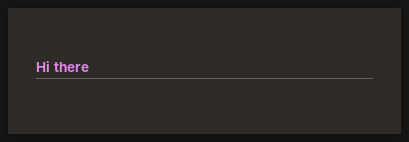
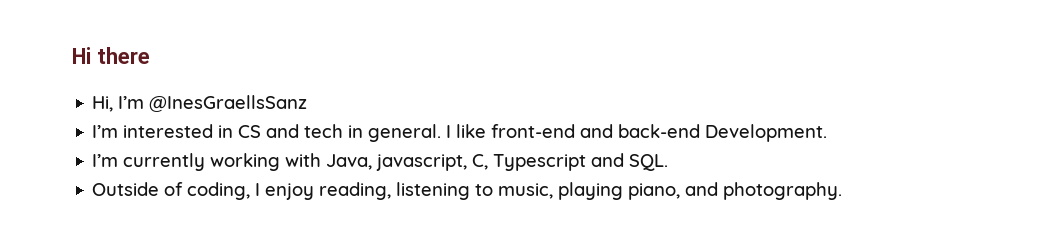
(89, 67) none -> [92,95,308,112] [92,124,828,142] [92,153,669,171] [92,182,843,200] // Hi, I’m @InesGraellsSanz // I’m interested in CS and tech in general. I like front-end and back-end Development. // I’m currently working with Java, javascript, C, Typescript and SQL. // Outside of coding, I enjoy reading, listening to music, playing piano, and photography.

